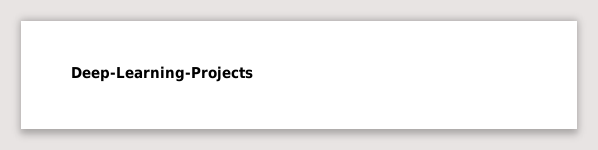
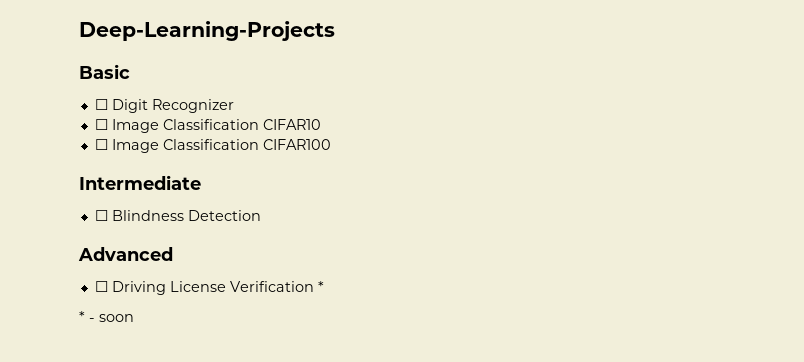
(253, 74) none -> [79,64,130,79] [94,99,234,113] [94,119,321,133] [94,139,331,153] [79,175,201,190] [94,210,261,221] [78,247,173,261] [94,281,324,295] [79,311,134,322] // Basic // ☐ Digit Recognizer // ☐ Image Classification CIFAR10 // ☐ Image Classification CIFAR100 // Intermediate // ☐ Blindness Detection // Advanced // ☐ Driving License Verification * // * - soon

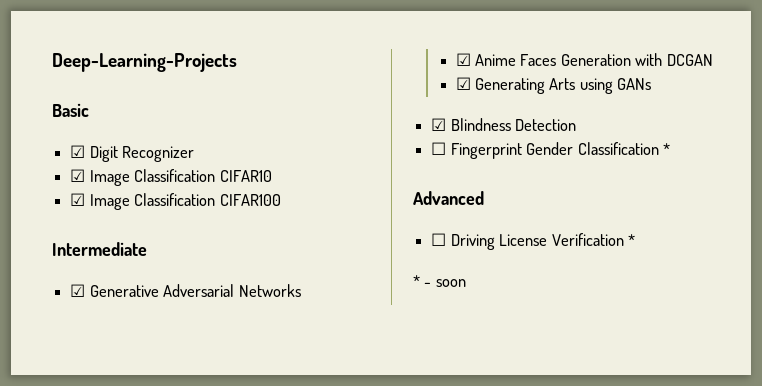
[94,99,108,110] ☐ -> [70,145,86,158] ☑
[94,119,108,130] ☐ -> [70,169,86,182] ☑
[94,139,108,150] ☐ -> [70,193,86,206] ☑
[94,210,261,221] ☐ Blindness Detection -> [70,284,301,297] [455,53,713,66] [455,77,652,94] [431,118,577,131] [431,142,670,159] ☑ Generative Adversarial Networks // ☑ Anime Faces Generation with DCGAN // ☑ Generating Arts using GANs // ☑ Blindness Detection // ☐ Fingerprint Gender Classification *

